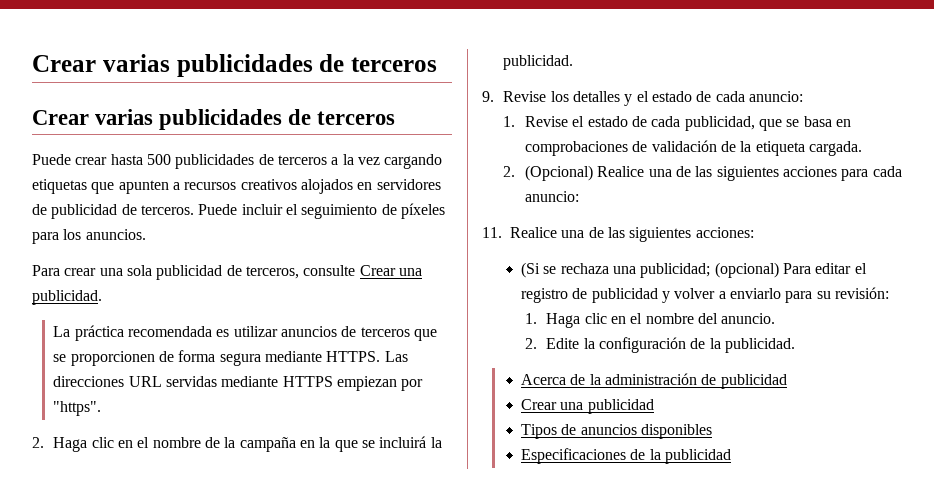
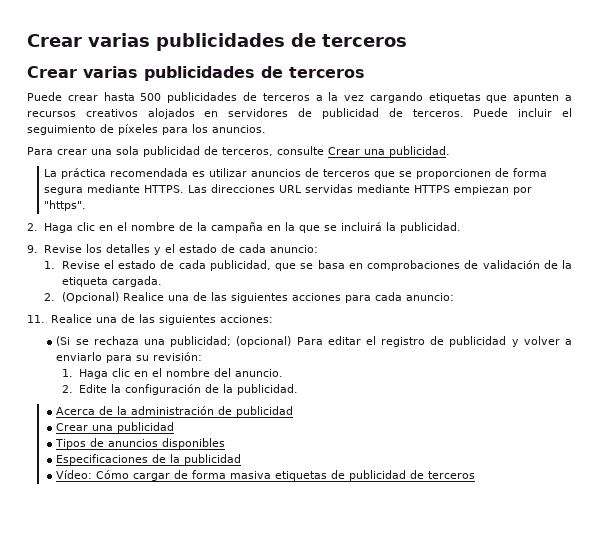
(732, 456) none -> [56,470,476,481] // Vídeo: Cómo cargar de forma masiva etiquetas de publicidad de terceros

